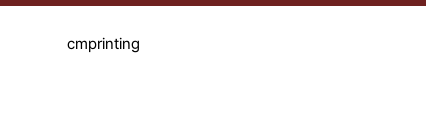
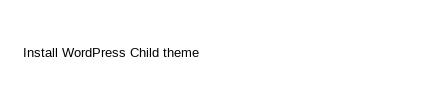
[67,37,140,53] cmprinting -> [23,48,199,57] Install WordPress Child theme

